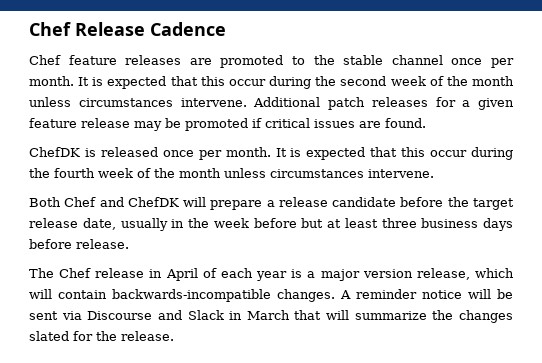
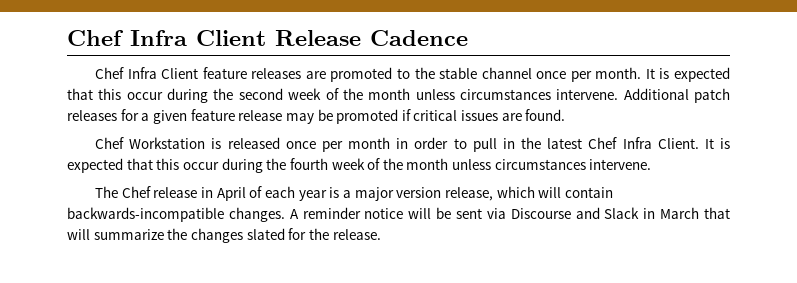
[29,22,71,36] Chef -> [67,30,266,46] Chef Infra Client
(61, 60) none -> [127,67,199,79] Infra Client
[29,147,80,157] ChefDK -> [95,137,206,149] Chef Workstation
[225,147,271,157] month. -> [348,137,699,152] month in order to pull in the latest Chef Infra Client.
[29,197,514,210] [29,218,513,231] [29,239,129,249] // Both Chef and ChefDK will prepare a release candidate before the target release date, usually in the week before but at least three business days before release. -> (652, 164) none

